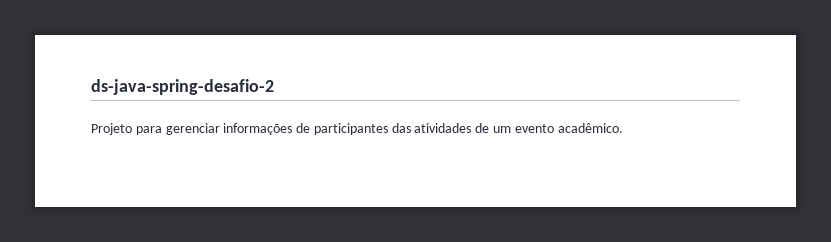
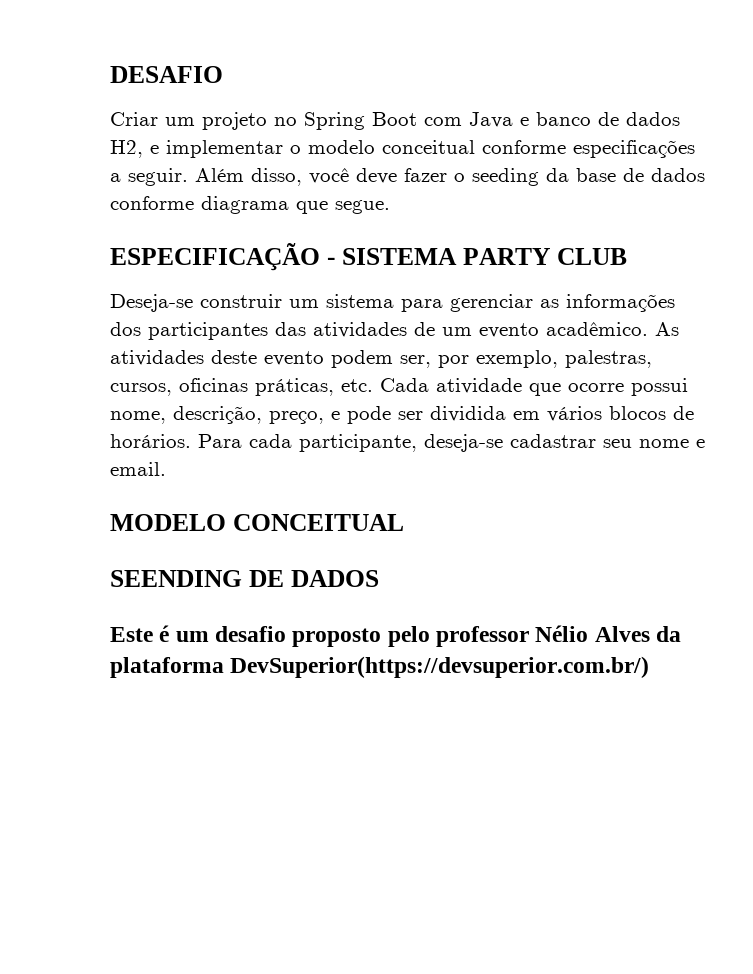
[91,79,274,95] [91,123,311,135] ds-java-spring-desafio-2 // Projeto para gerenciar informações de -> [110,66,223,83] [110,112,680,130] [110,140,695,158] [110,168,705,186] [110,196,390,214] [110,243,627,271] [110,294,675,312] [110,322,141,336] DESAFIO // Criar um projeto no Spring Boot com Java e banco de dados H2, e implementar o modelo conceitual conforme especificações a seguir. Além disso, você deve fazer o seeding da base de dados conforme diagrama que segue. // ESPECIFICAÇÃO - SISTEMA PARTY CLUB // Deseja-se construir um sistema para gerenciar as informações dos
(623, 128) none -> [655,322,679,336] [110,350,652,368] [110,378,688,396] [110,406,694,424] [110,434,705,452] [110,462,166,476] [110,514,404,531] [110,570,379,587] [110,625,682,647] [110,656,650,678] As atividades deste evento podem ser, por exemplo, palestras, cursos, oficinas práticas, etc. Cada atividade que ocorre possui nome, descrição, preço, e pode ser dividida em vários blocos de horários. Para cada participante, deseja-se cadastrar seu nome e email. // MODELO CONCEITUAL // SEENDING DE DADOS // Este é um desafio proposto pelo professor Nélio Alves da plataforma DevSuperior(https://devsuperior.com.br/)

